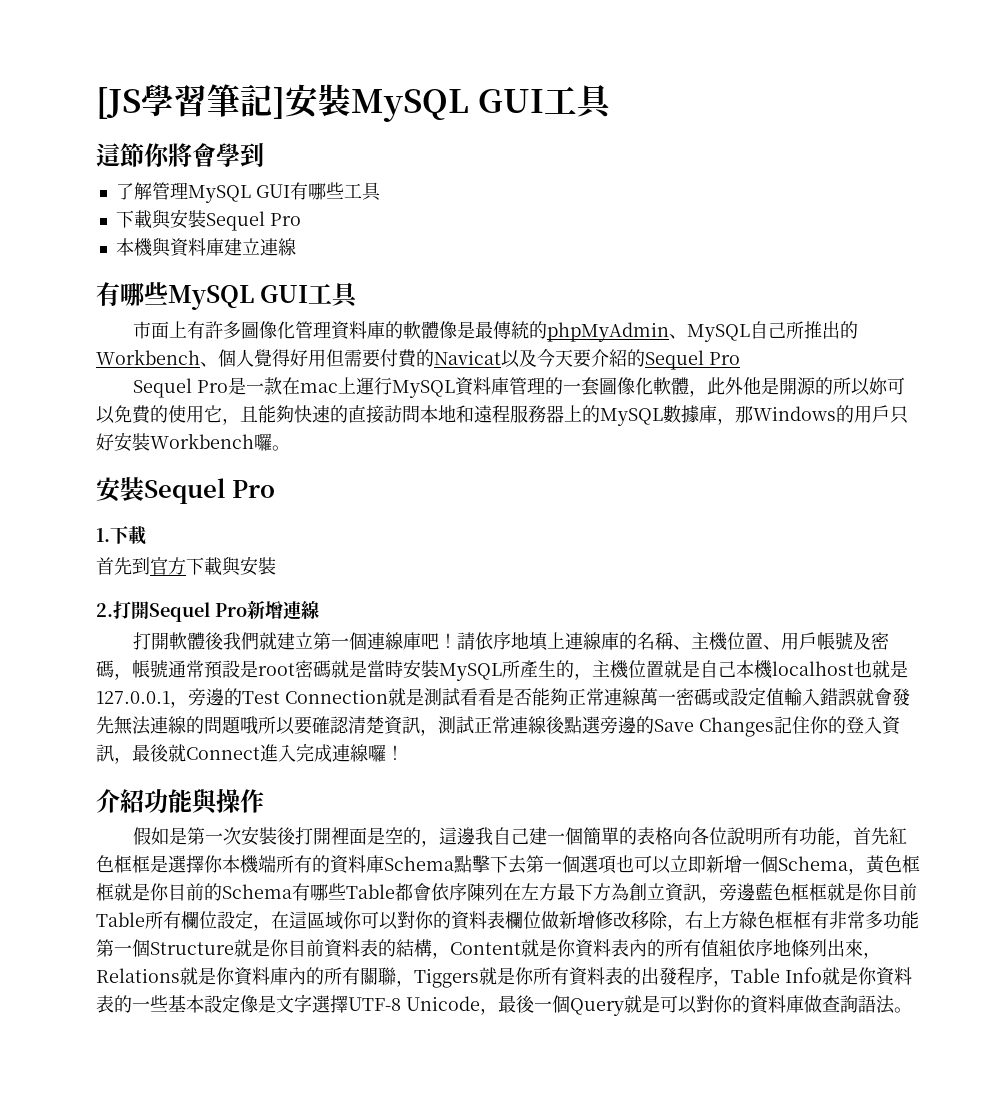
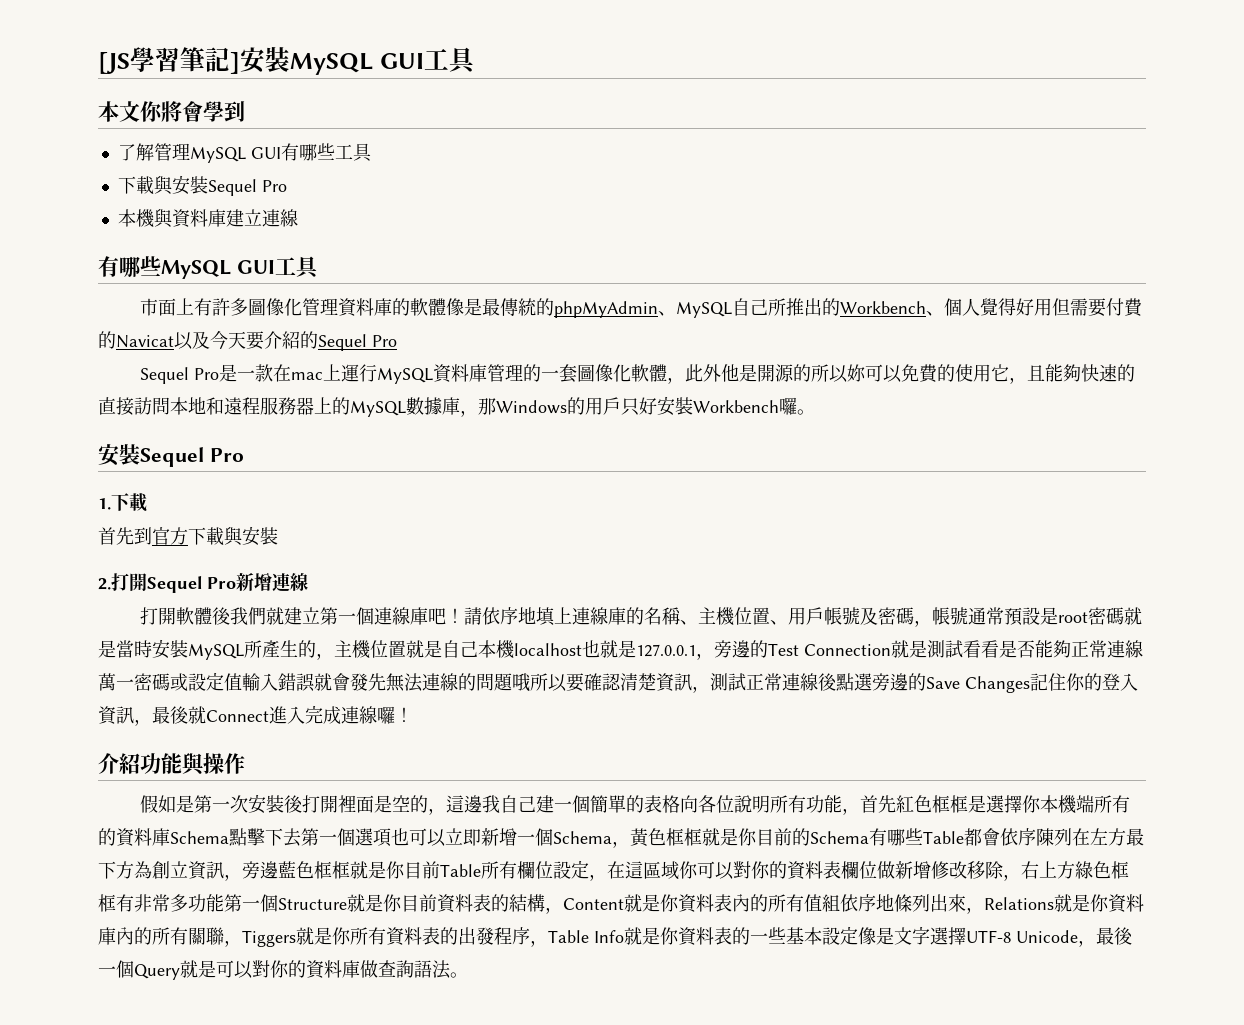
[96,143,144,168] 這節 -> [98,101,140,122] 本文

